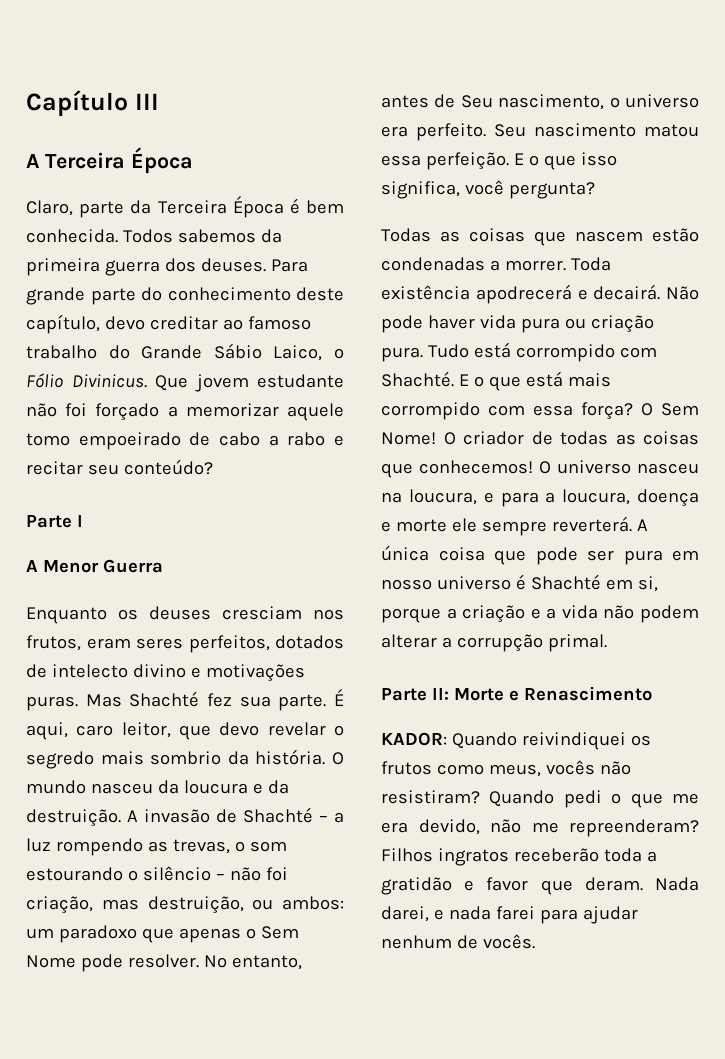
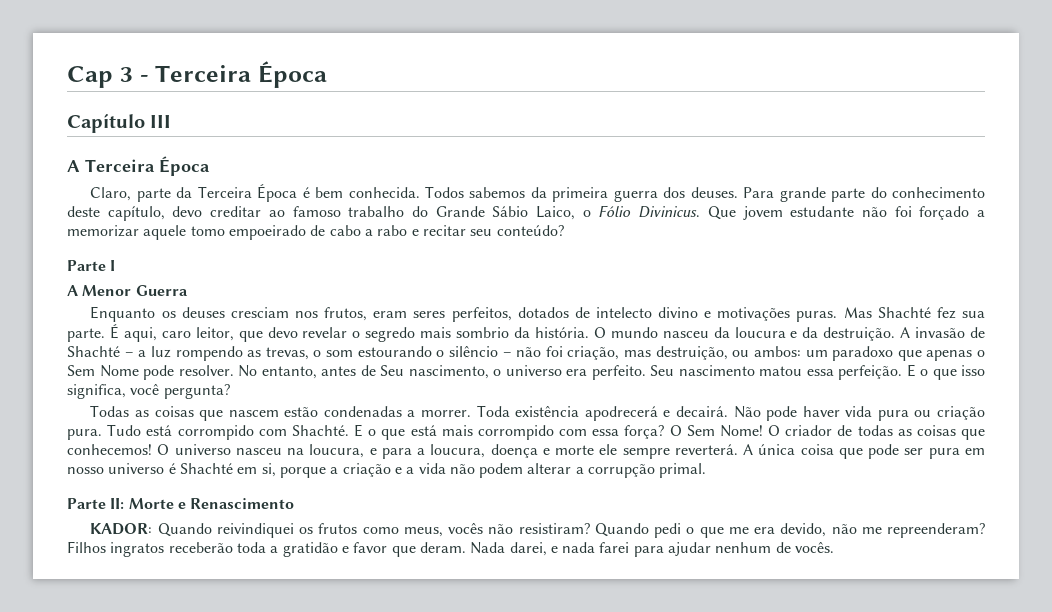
(26, 103) none -> [67,61,327,88] Cap 3 - Terceira Época //

